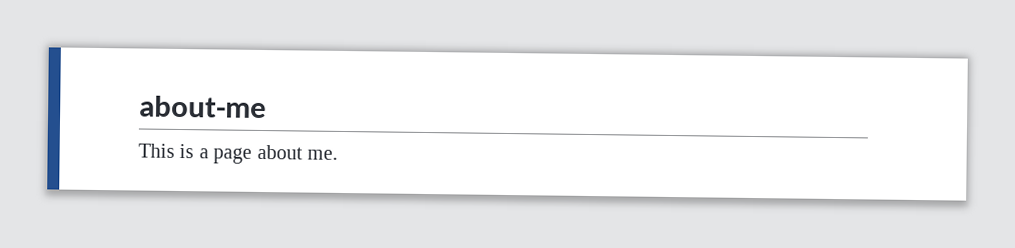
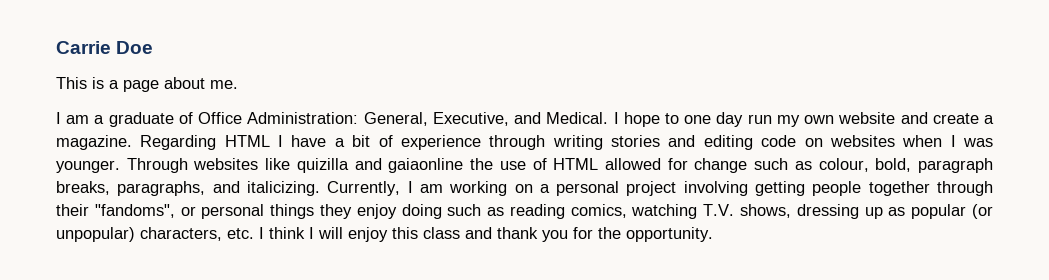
[139,95,267,119] about-me -> [56,41,154,54] Carrie Doe
(338, 154) none -> [56,112,995,127] [56,135,993,150] [56,158,993,173] [56,181,993,196] [56,204,993,219] [56,227,713,242] // I am a graduate of Office Administration: General, Executive, and Medical. I hope to one day run my own website and create a magazine. Regarding HTML I have a bit of experience through writing stories and editing code on websites when I was younger. Through websites like quizilla and gaiaonline the use of HTML allowed for change such as colour, bold, paragraph breaks, paragraphs, and italicizing. Currently, I am working on a personal project involving getting people together through their "fandoms", or personal things they enjoy doing such as reading comics, watching T.V. shows, dressing up as popular (or unpopular) characters, etc. I think I will enjoy this class and thank you for the opportunity.

